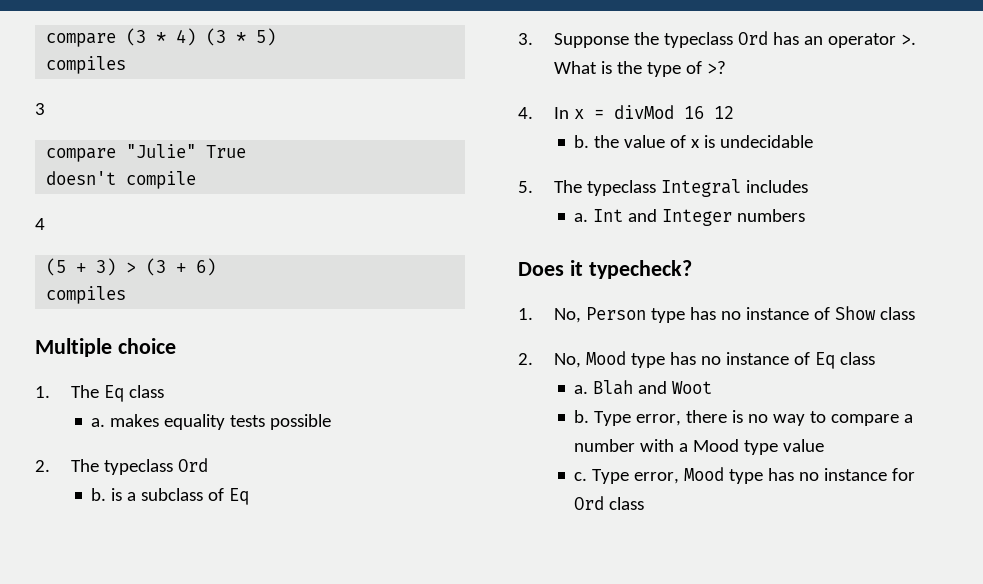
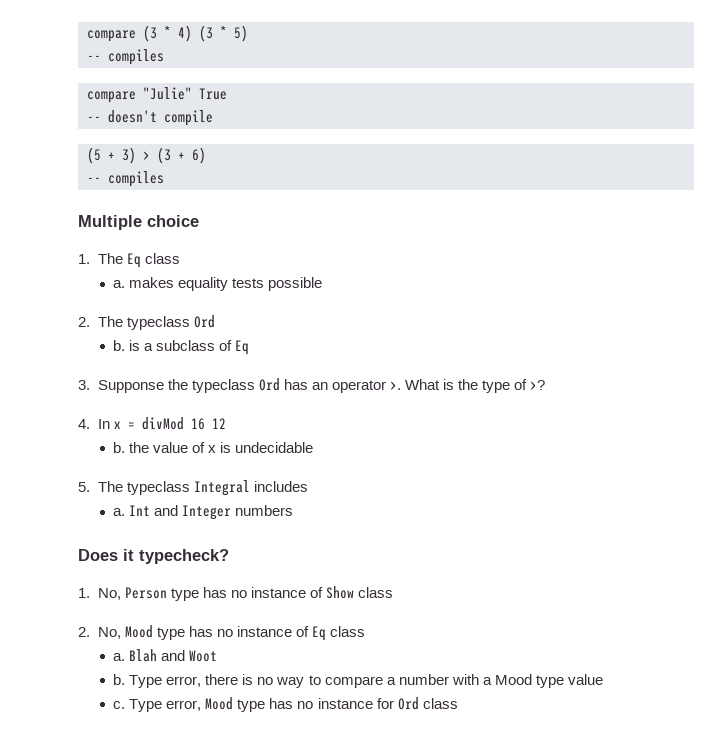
[46,56,127,74] [35,103,45,115] compiles // 3 -> [87,49,164,65] -- compiles
(247, 151) none -> [87,116,101,122] --
[35,218,45,230] // 4 -> (213, 118) none
(217, 267) none -> [87,177,101,183] --

